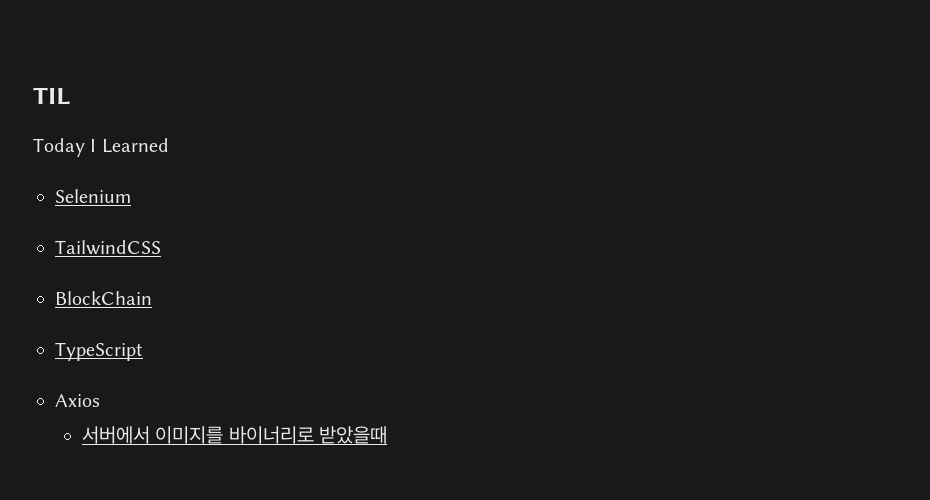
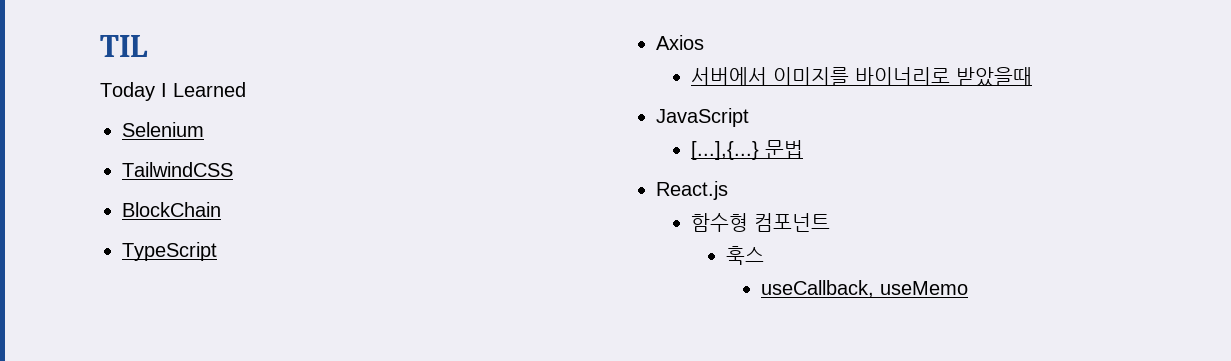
(387, 435) none -> [656,108,749,127] [690,140,803,160] [656,181,728,200] [690,213,830,232] [725,246,764,265] [760,280,968,298] // JavaScript // [...],{...} 문법 // React.js // 함수형 컴포넌트 // 훅스 // useCallback, useMemo

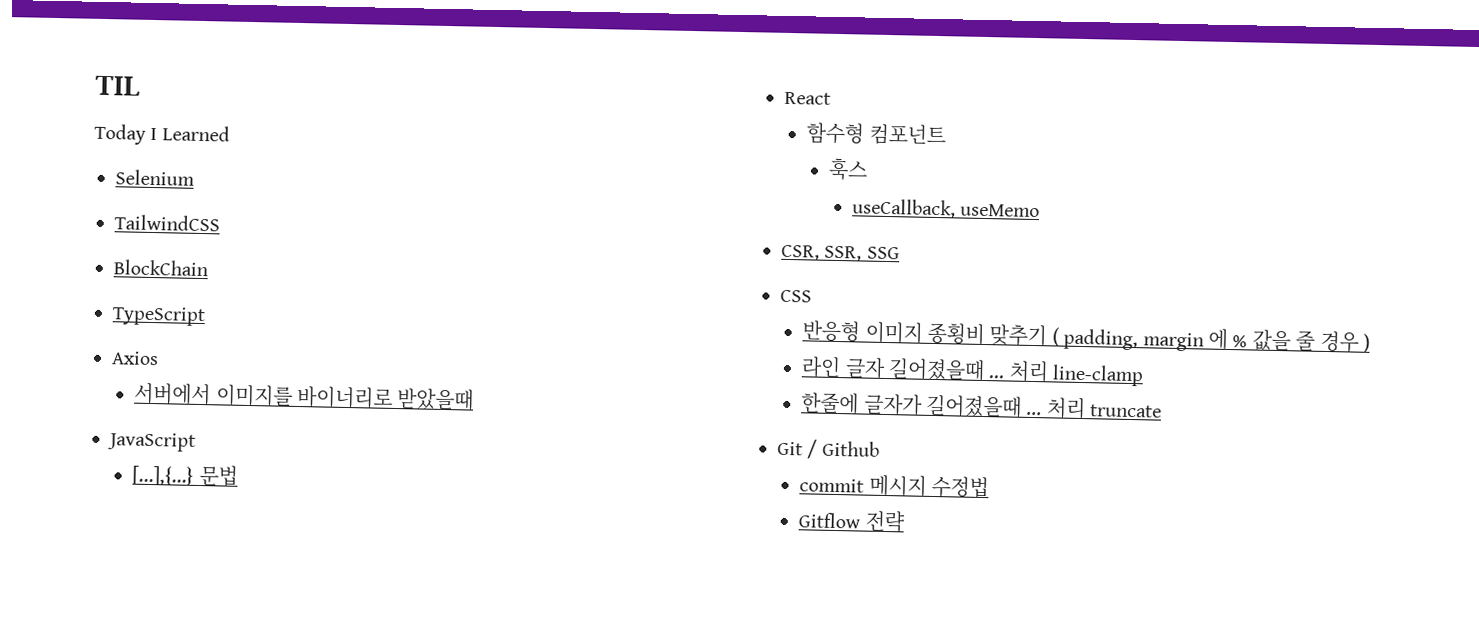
[656,181,728,200] React.js -> [784,91,831,105] React
(968, 288) none -> [781,244,900,262] [780,289,812,303] [802,320,1371,353] [801,356,1145,387] [801,392,1163,420] [777,439,880,459] [799,474,990,499] [798,510,906,533] // CSR, SSR, SSG // CSS // 반응형 이미지 종횡비 맞추기 ( padding, margin 에 % 값을 줄 경우 ) // 라인 글자 길어졌을때 ... 처리 line-clamp // 한줄에 글자가 길어졌을때 ... 처리 truncate // Git / Github // commit 메시지 수정법 // Gitflow 전략

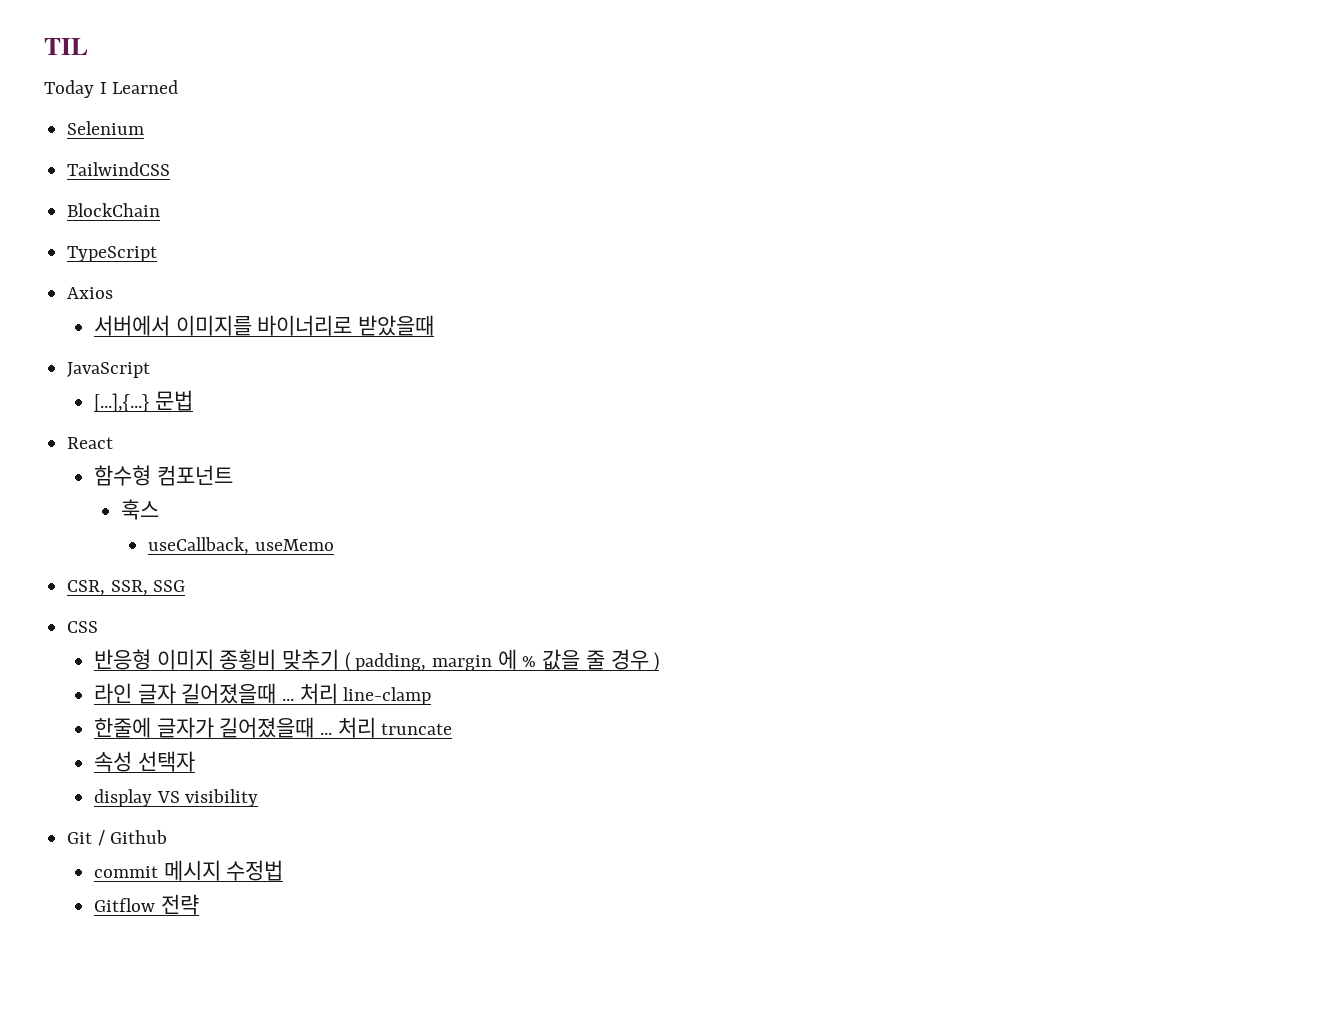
(1163, 411) none -> [94,751,195,772] [94,789,259,807] // 속성 선택자 // display VS visibility

